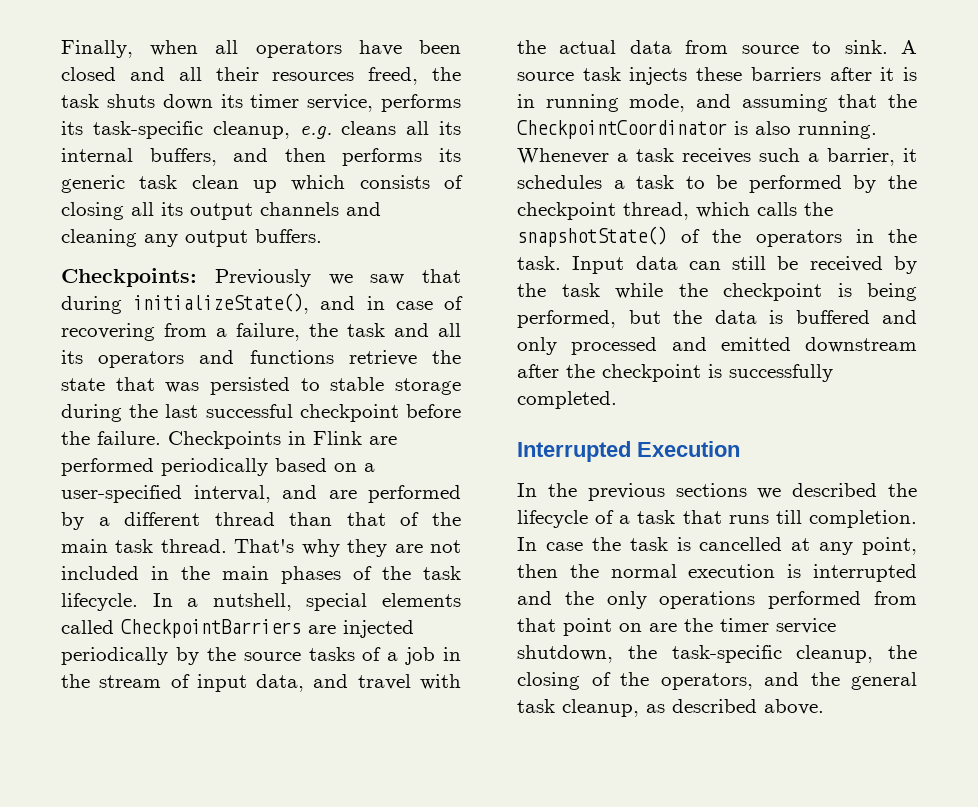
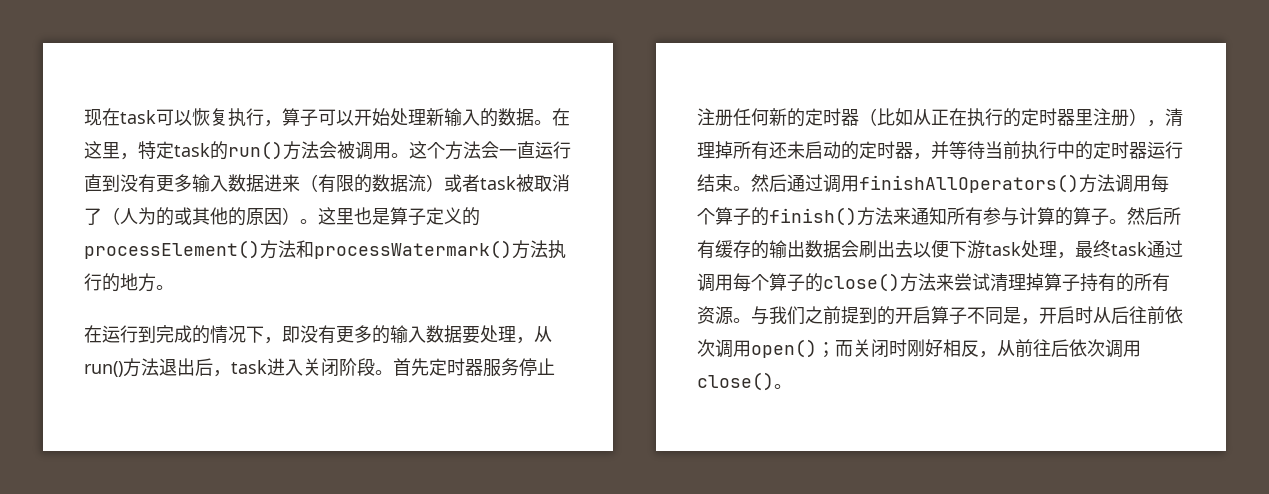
[61,40,461,58] [61,67,461,85] [61,94,462,112] [61,121,461,139] [61,148,461,166] [61,175,463,193] [61,202,381,220] [61,229,322,247] [61,268,461,287] [61,293,463,314] [61,323,461,341] [61,350,461,368] [61,377,461,395] [61,404,461,422] [61,431,397,449] [61,458,375,476] [61,485,461,503] [61,512,461,530] [61,539,461,557] [61,566,461,584] [61,593,461,611] [61,619,414,638] [61,647,461,665] [61,674,461,692] [517,40,917,54] [517,67,917,85] [517,94,917,112] [517,120,877,139] [517,148,917,166] [517,175,917,193] [517,202,833,220] [517,226,917,247] [517,256,917,274] [517,283,917,301] [517,310,917,328] [517,337,917,355] [517,364,833,382] [517,391,617,409] [517,441,740,462] [517,483,917,501] [517,510,917,528] [517,537,917,555] [517,564,917,582] [517,591,917,609] [517,618,836,636] [517,645,917,663] [517,672,917,690] [517,699,824,717] Finally, when all operators have been closed and all their resources freed, the task shuts down its timer service, performs its task-specific cleanup, e.g. cleans all its internal buffers, and then performs its generic task clean up which consists of closing all its output channels and cleaning any output buffers. // Checkpoints: Previously we saw that during initializeState(), and in case of recovering from a failure, the task and all its operators and functions retrieve the state that was persisted to stable storage during the last successful checkpoint before the failure. Checkpoints in Flink are performed periodically based on a user-specified interval, and are performed by a different thread than that of the main task thread. That's why they are not included in the main phases of the task lifecycle. In a nutshell, special elements called CheckpointBarriers are injected periodically by the source tasks of a job in the stream of input data, and travel with the actual data from source to sink. A source task injects these barriers after it is in running mode, and assuming that the CheckpointCoordinator is also running. Whenever a task receives such a barrier, it schedules a task to be performed by the checkpoint thread, which calls the snapshotState() of the operators in the task. Input data can still be received by the task while the checkpoint is being performed, but the data is buffered and only processed and emitted downstream after the checkpoint is successfully completed. // Interrupted Execution // In the previous sections we described the lifecycle of a task that runs till completion. In case the task is cancelled at any point, then the normal execution is interrupted and the only operations performed from that point on are the timer service shutdown, the task-specific cleanup, the closing of the operators, and the general task cleanup, as described above. -> [84,108,570,127] [84,141,571,160] [84,174,570,193] [84,207,480,226] [84,240,566,259] [84,273,174,292] [84,325,552,344] [84,358,555,377] [697,108,1183,127] [697,141,1183,160] [697,174,1169,193] [697,207,1181,226] [697,240,1183,259] [697,273,1170,292] [697,306,1183,325] [697,339,1141,358] [697,372,792,391] 现在task可以恢复执行，算子可以开始处理新输入的数据。在这里，特定task的run()方法会被调用。这个方法会一直运行直到没有更多输入数据进来（有限的数据流）或者task被取消了（人为的或其他的原因）。这里也是算子定义的processElement()方法和processWatermark()方法执行的地方。 // 在运行到完成的情况下，即没有更多的输入数据要处理，从run()方法退出后，task进入关闭阶段。首先定时器服务停止注册任何新的定时器（比如从正在执行的定时器里注册），清理掉所有还未启动的定时器，并等待当前执行中的定时器运行结束。然后通过调用finishAllOperators()方法调用每个算子的finish()方法来通知所有参与计算的算子。然后所有缓存的输出数据会刷出去以便下游task处理，最终task通过调用每个算子的close()方法来尝试清理掉算子持有的所有资源。与我们之前提到的开启算子不同是，开启时从后往前依次调用open()；而关闭时刚好相反，从前往后依次调用close()。

